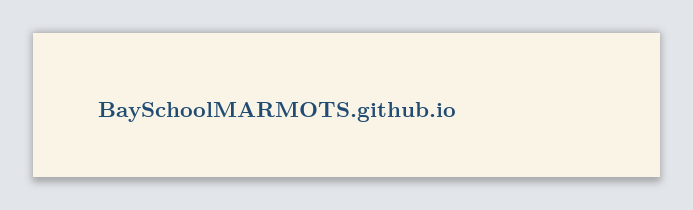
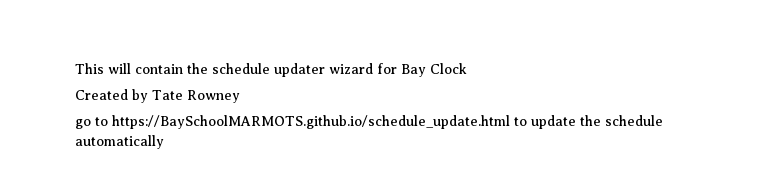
[98,102,456,122] BaySchoolMARMOTS.github.io -> [75,63,467,77] [75,89,240,103] [75,115,663,129] [75,135,164,149] This will contain the schedule updater wizard for Bay Clock // Created by Tate Rowney // go to https://BaySchoolMARMOTS.github.io/schedule_update.html to update the schedule automatically

